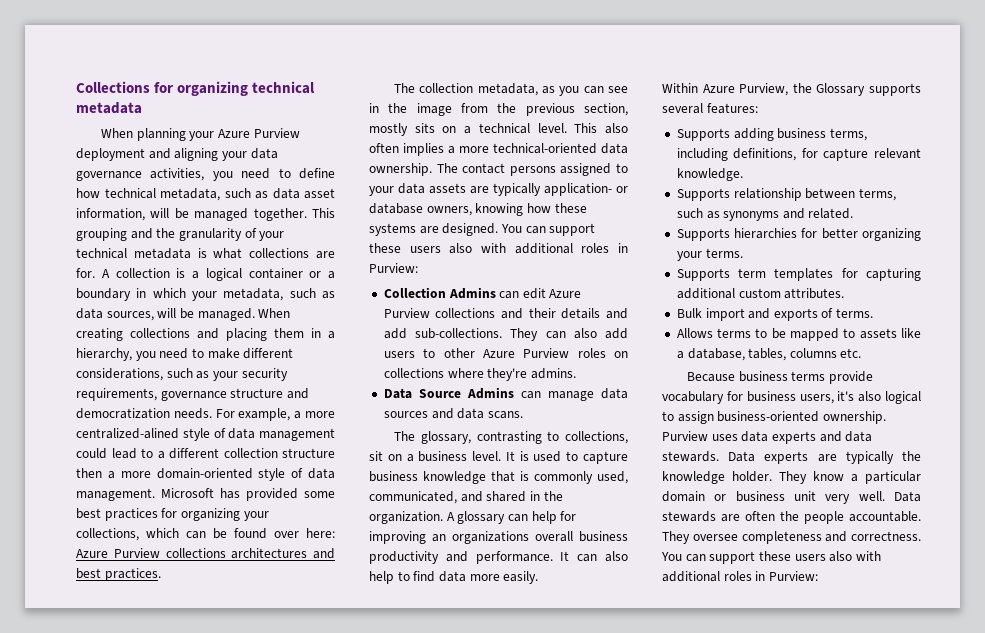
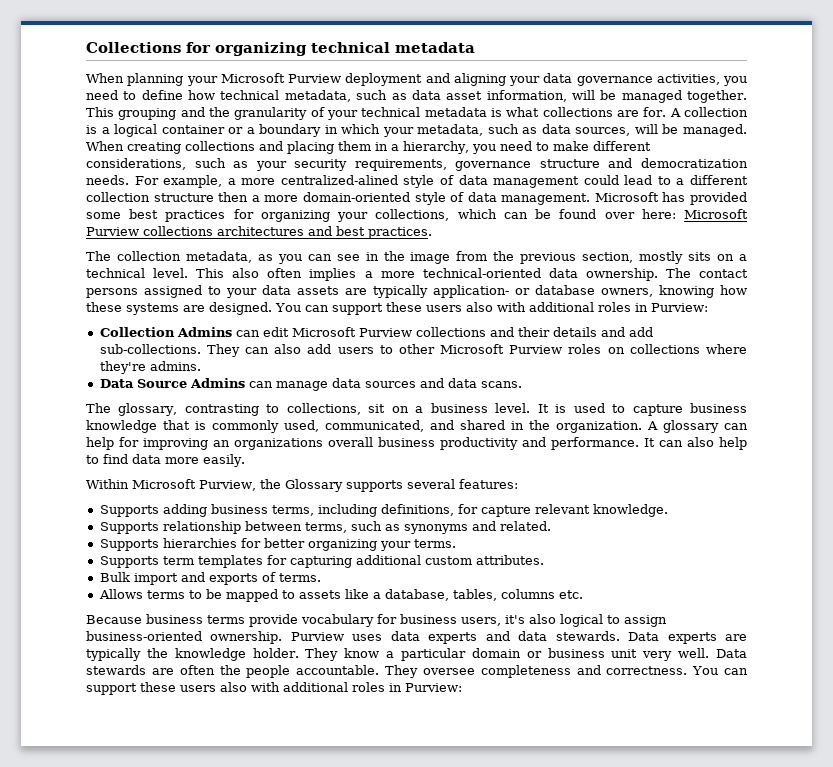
[218,129,251,138] Azure -> [220,73,285,83] Microsoft
[76,549,108,558] Azure -> [684,209,749,219] Microsoft
[549,289,582,298] Azure -> [291,327,356,337] Microsoft
[482,349,515,358] Azure -> [440,344,505,354] Microsoft
[702,84,735,93] Azure -> [132,479,196,489] Microsoft

